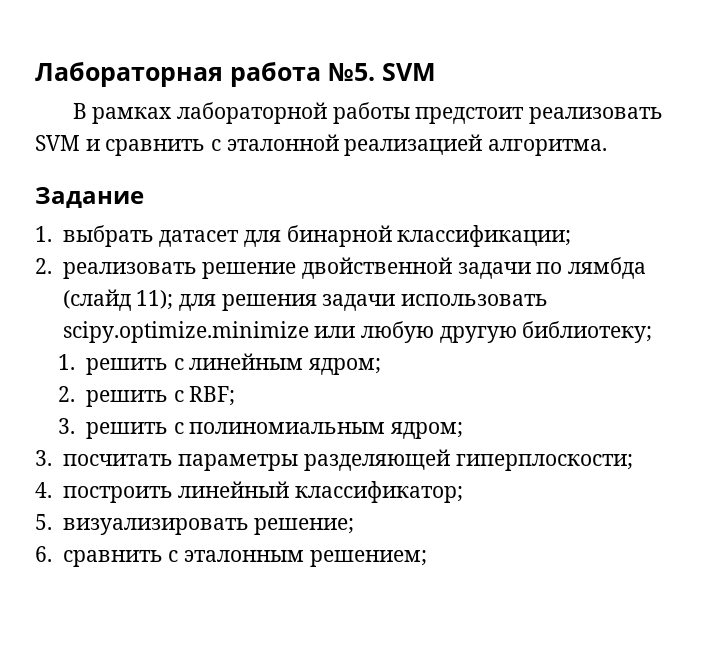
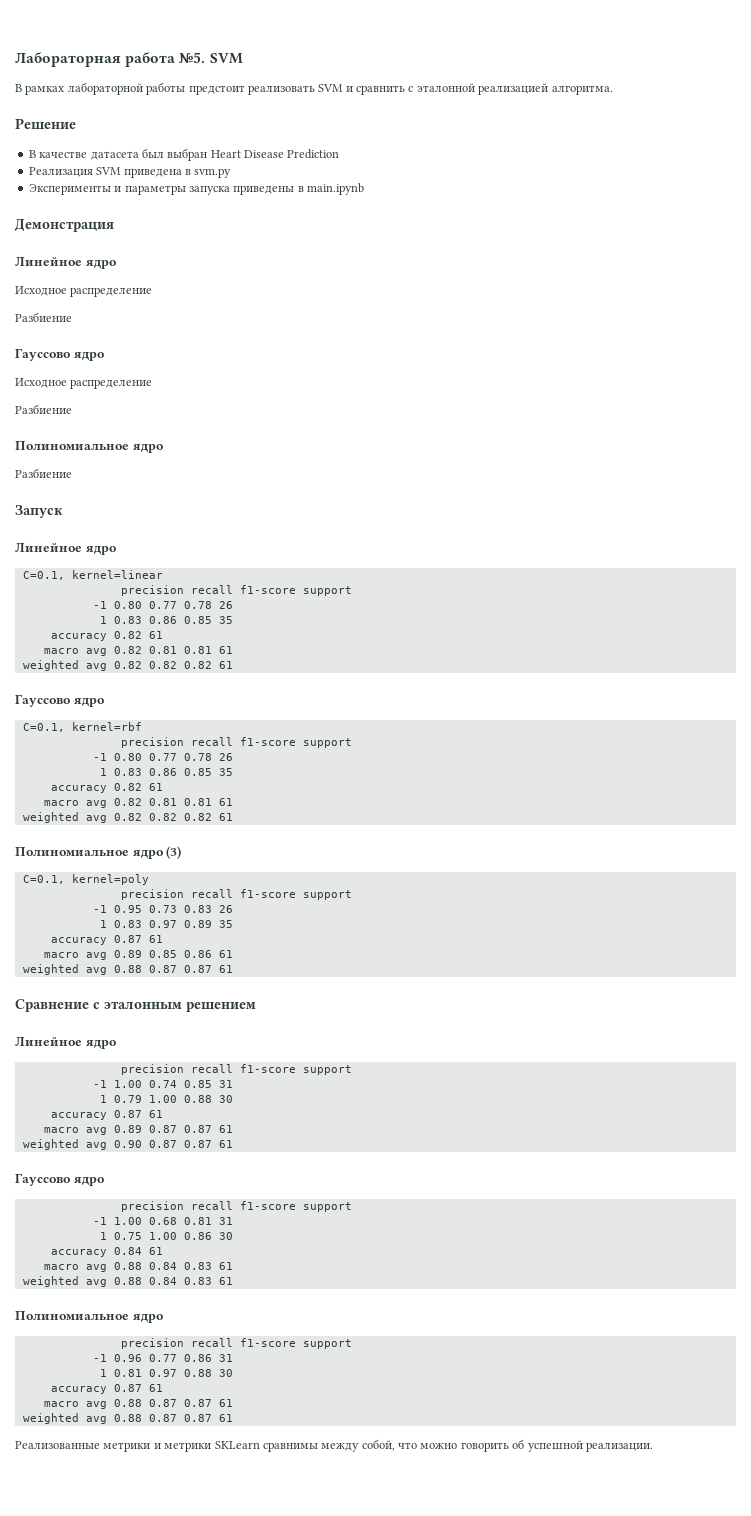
[35,187,144,208] [35,225,572,247] [35,257,646,279] [62,289,548,311] [62,321,653,343] [58,353,381,375] [58,386,236,407] [58,418,463,439] [35,449,633,471] [35,481,463,503] [35,514,355,535] [35,546,427,567] Задание // 1. выбрать датасет для бинарной классификации; // 2. реализовать решение двойственной задачи по лямбда (слайд 11); для решения задачи использовать scipy.optimize.minimize или любую другую библиотеку; // 1. решить с линейным ядром; // 2. решить с RBF; // 3. решить с полиномиальным ядром; // 3. посчитать параметры разделяющей гиперплоскости; // 4. построить линейный классификатор; // 5. визуализировать решение; // 6. сравнить с эталонным решением; -> [15,118,76,129] [28,148,340,161] [28,167,232,178] [28,183,364,195] [15,219,114,232] [15,257,116,269] [15,286,153,297] [15,312,72,322] [15,348,104,361] [15,378,153,389] [15,404,72,414] [15,441,163,453] [15,468,72,478] [15,505,63,518] [15,543,116,555] [22,570,163,580] [120,585,352,596] [92,601,233,609] [99,616,233,624] [50,631,163,641] [43,646,233,656] [22,660,233,671] [15,694,104,707] [22,722,142,732] [120,737,352,748] [92,753,233,761] [99,768,233,776] [50,783,163,793] [43,798,233,808] [22,812,233,823] [15,846,182,859] [22,874,149,885] [120,889,352,900] [92,905,233,913] [99,920,233,928] [50,935,163,945] [43,950,233,960] [22,964,233,975] [15,999,256,1012] [15,1037,116,1049] [120,1064,352,1075] [92,1080,233,1088] [99,1095,233,1103] [50,1110,163,1120] [43,1125,233,1135] [22,1139,233,1150] [15,1173,104,1186] [120,1201,352,1212] [92,1217,233,1225] [99,1232,233,1240] [50,1247,163,1257] [43,1262,233,1272] [22,1276,233,1287] [15,1311,163,1323] [120,1338,352,1349] [92,1354,233,1362] [99,1369,233,1377] [50,1384,163,1394] [43,1399,233,1409] [22,1413,233,1424] [15,1439,653,1452] Решение // В качестве датасета был выбран Heart Disease Prediction // Реализация SVM приведена в svm.py // Эксперименты и параметры запуска приведены в main.ipynb // Демонстрация // Линейное ядро // Исходное распределение // Разбиение // Гауссово ядро // Исходное распределение // Разбиение // Полиномиальное ядро // Разбиение // Запуск // Линейное ядро // C=0.1, kernel=linear // precision recall f1-score support // -1 0.80 0.77 0.78 26 // 1 0.83 0.86 0.85 35 // accuracy 0.82 61 // macro avg 0.82 0.81 0.81 61 // weighted avg 0.82 0.82 0.82 61 // Гауссово ядро // C=0.1, kernel=rbf // precision recall f1-score support // -1 0.80 0.77 0.78 26 // 1 0.83 0.86 0.85 35 // accuracy 0.82 61 // macro avg 0.82 0.81 0.81 61 // weighted avg 0.82 0.82 0.82 61 // Полиномиальное ядро (3) // C=0.1, kernel=poly // precision recall f1-score support // -1 0.95 0.73 0.83 26 // 1 0.83 0.97 0.89 35 // accuracy 0.87 61 // macro avg 0.89 0.85 0.86 61 // weighted avg 0.88 0.87 0.87 61 // Сравнение с эталонным решением // Линейное ядро // precision recall f1-score support // -1 1.00 0.74 0.85 31 // 1 0.79 1.00 0.88 30 // accuracy 0.87 61 // macro avg 0.89 0.87 0.87 61 // weighted avg 0.90 0.87 0.87 61 // Гауссово ядро // precision recall f1-score support // -1 1.00 0.68 0.81 31 // 1 0.75 1.00 0.86 30 // accuracy 0.84 61 // macro avg 0.88 0.84 0.83 61 // weighted avg 0.88 0.84 0.83 61 // Полиномиальное ядро // precision recall f1-score support // -1 0.96 0.77 0.86 31 // 1 0.81 0.97 0.88 30 // accuracy 0.87 61 // macro avg 0.88 0.87 0.87 61 // weighted avg 0.88 0.87 0.87 61 // Реализованные метрики и метрики SKLearn сравнимы между собой, что можно говорить об успешной реализации.

